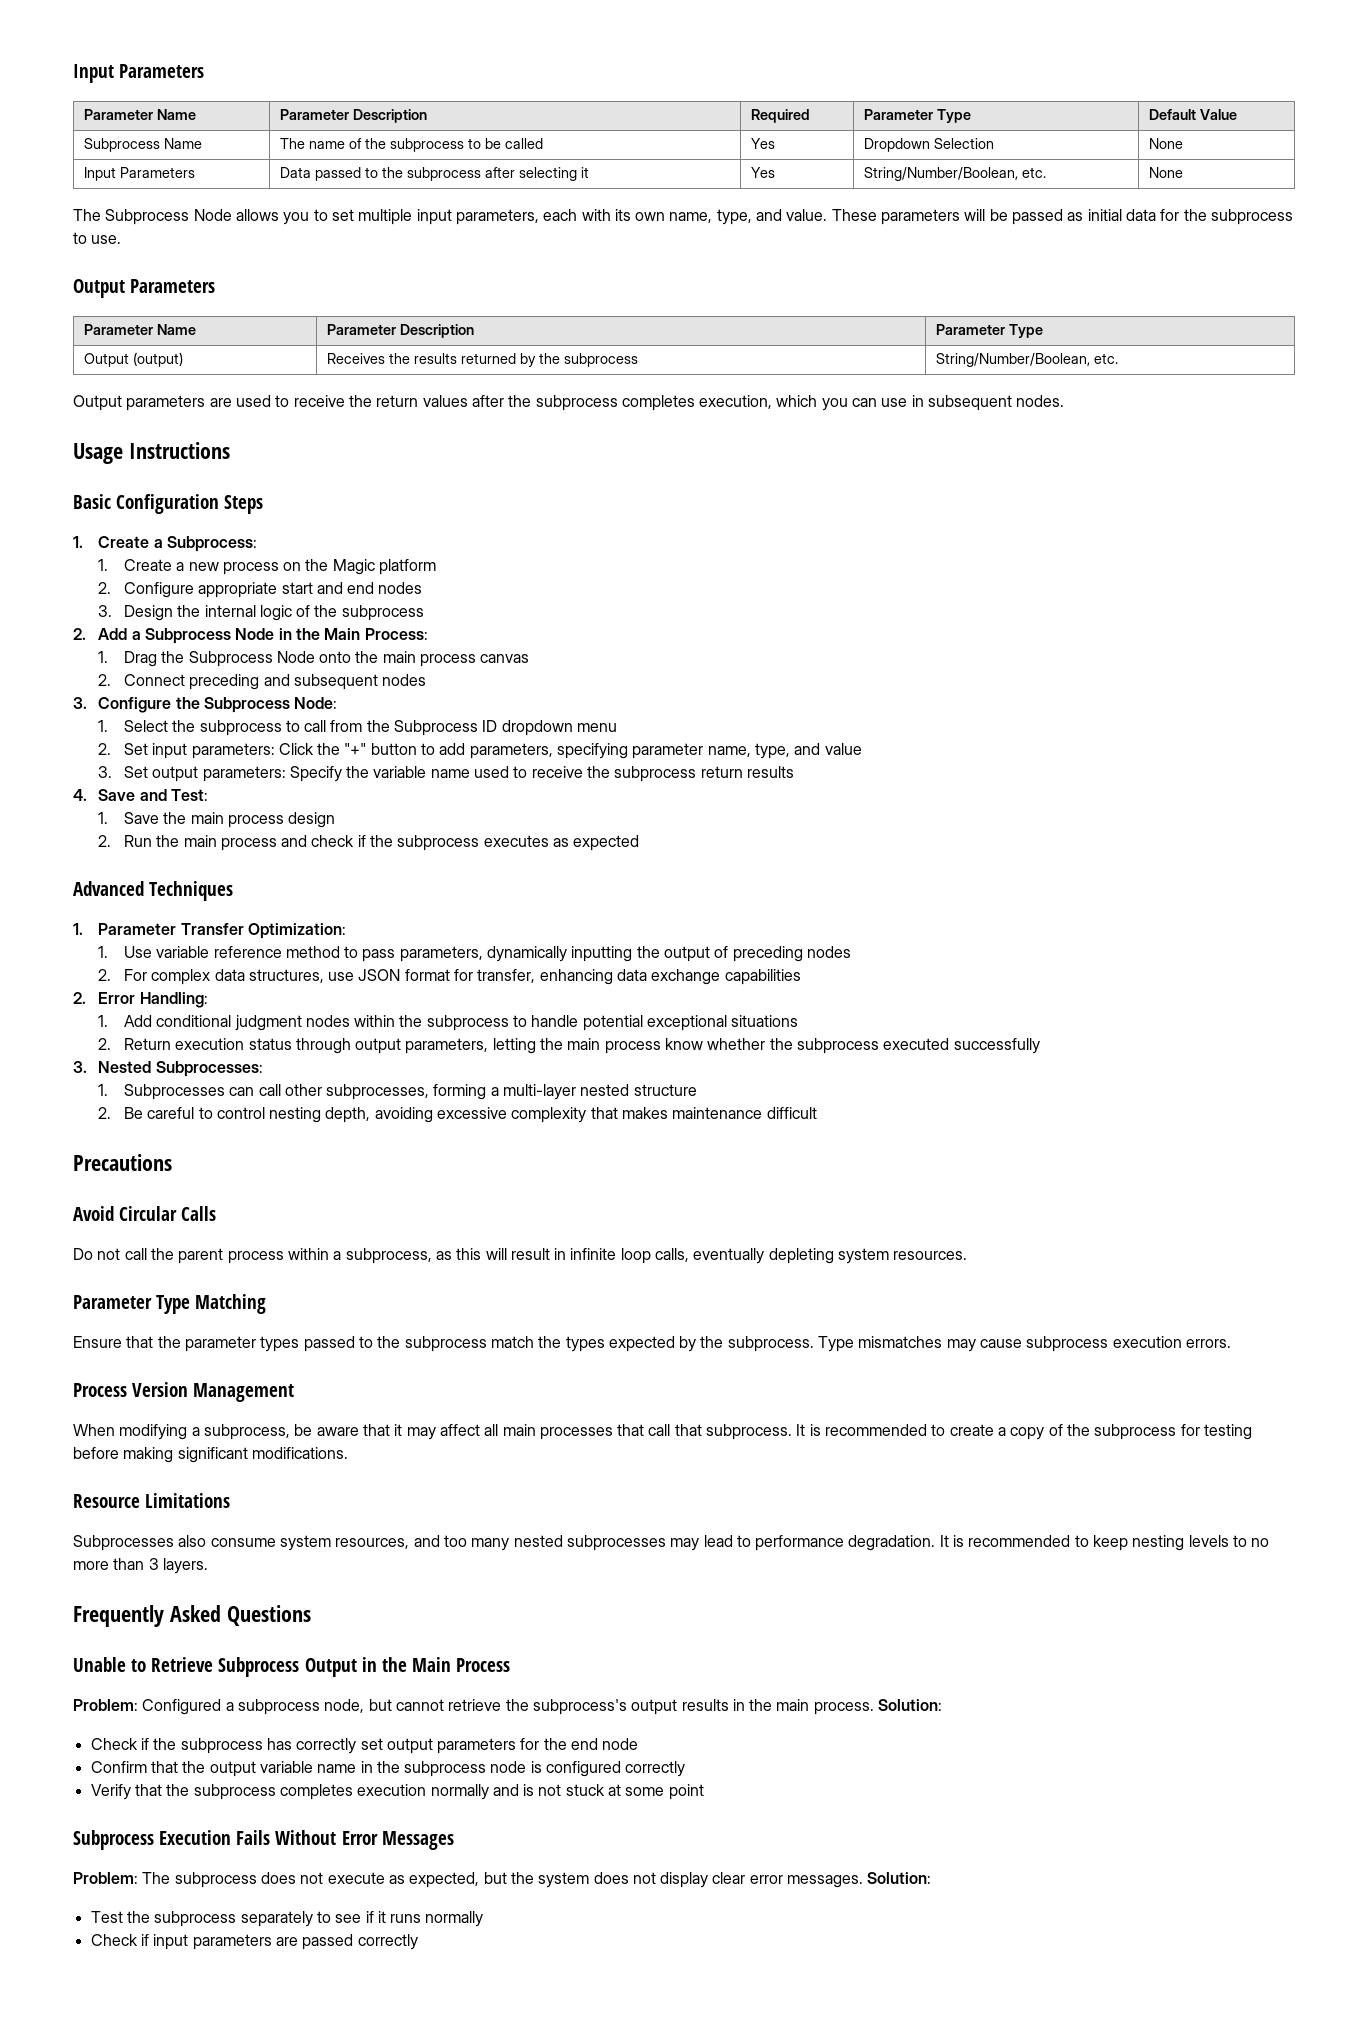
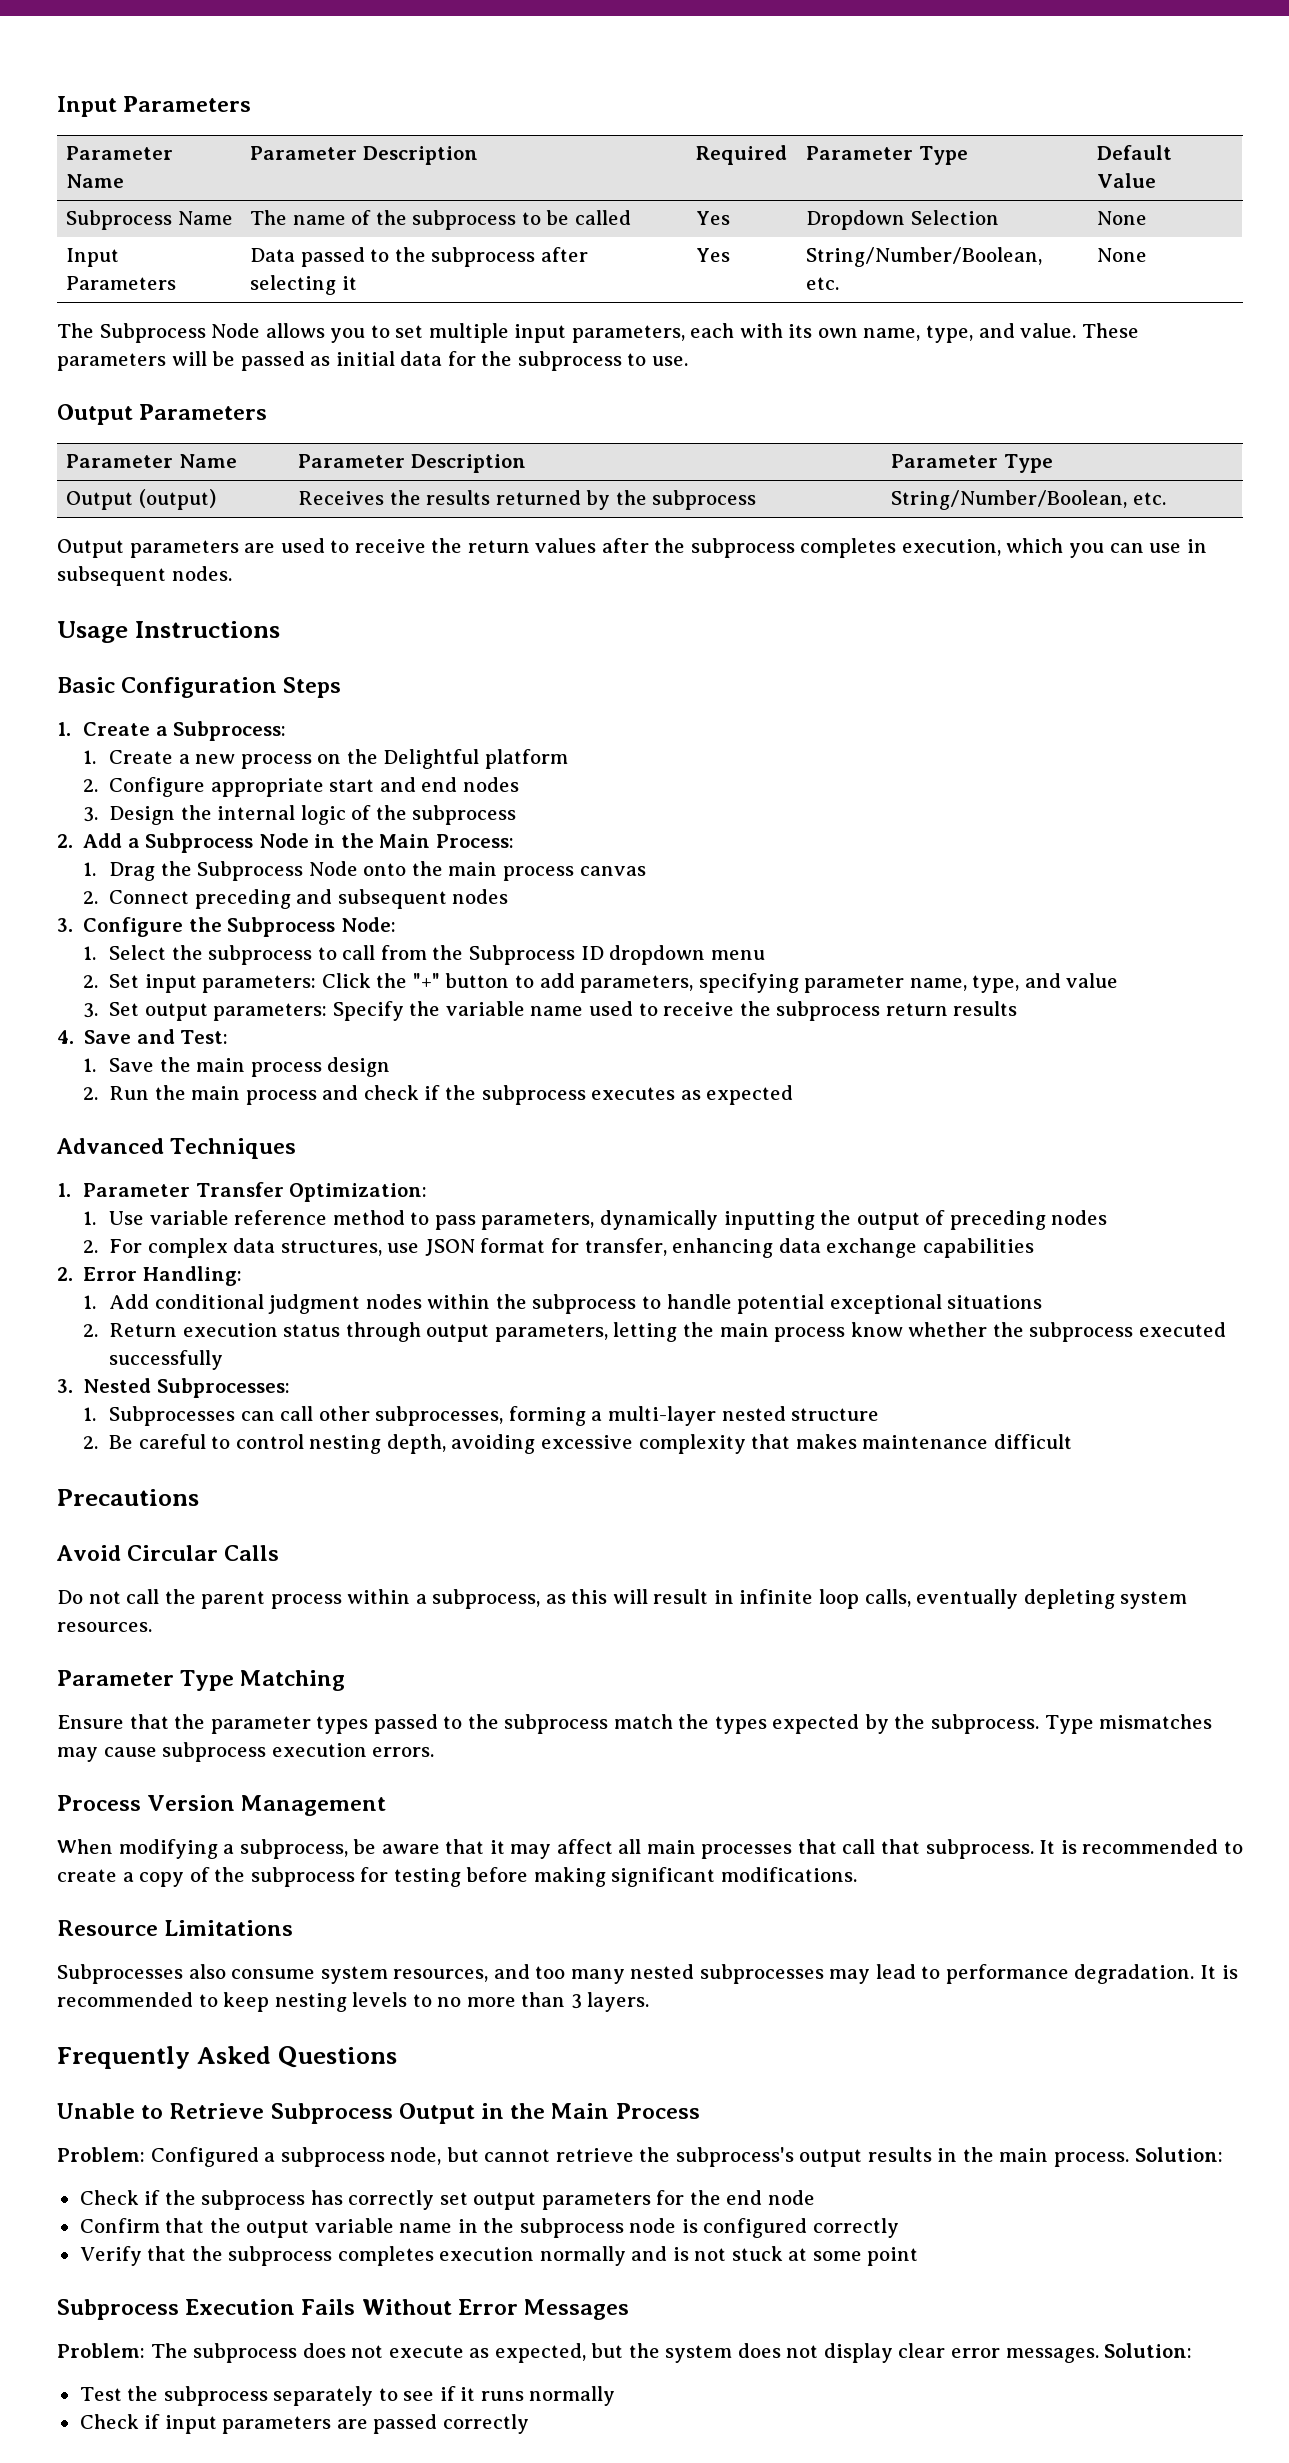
[332,559,375,575] Magic -> [383,749,480,769] Delightful

